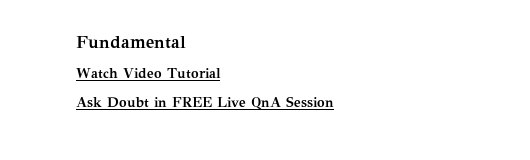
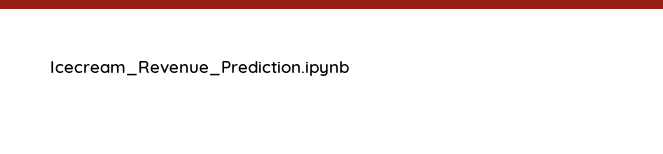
[76,36,186,49] [76,68,221,79] [76,96,334,110] Fundamental // Watch Video Tutorial // Ask Doubt in FREE Live QnA Session -> [50,61,349,76] Icecream_Revenue_Prediction.ipynb

